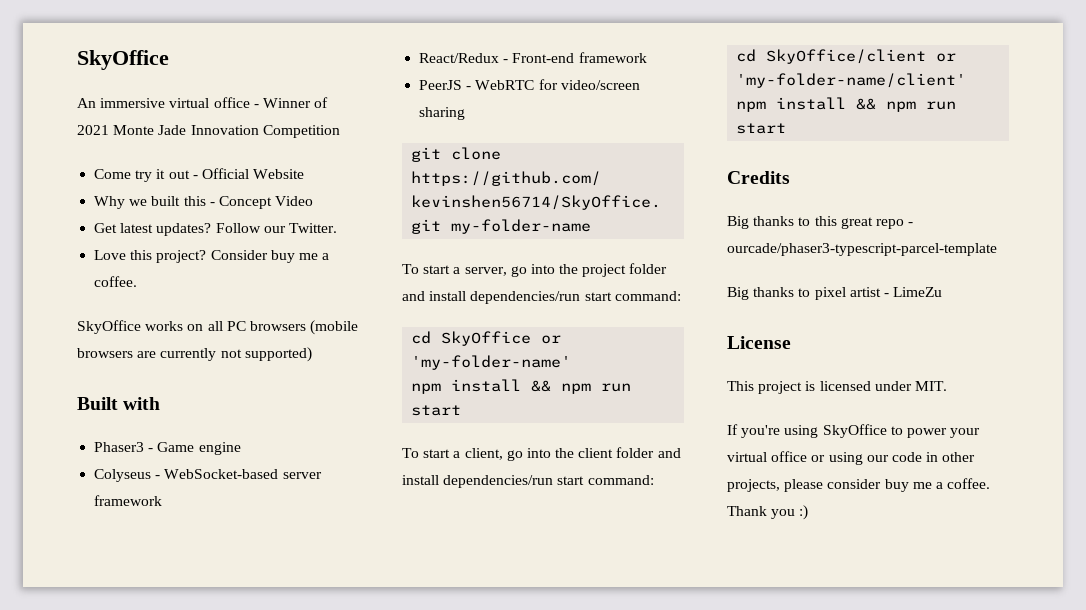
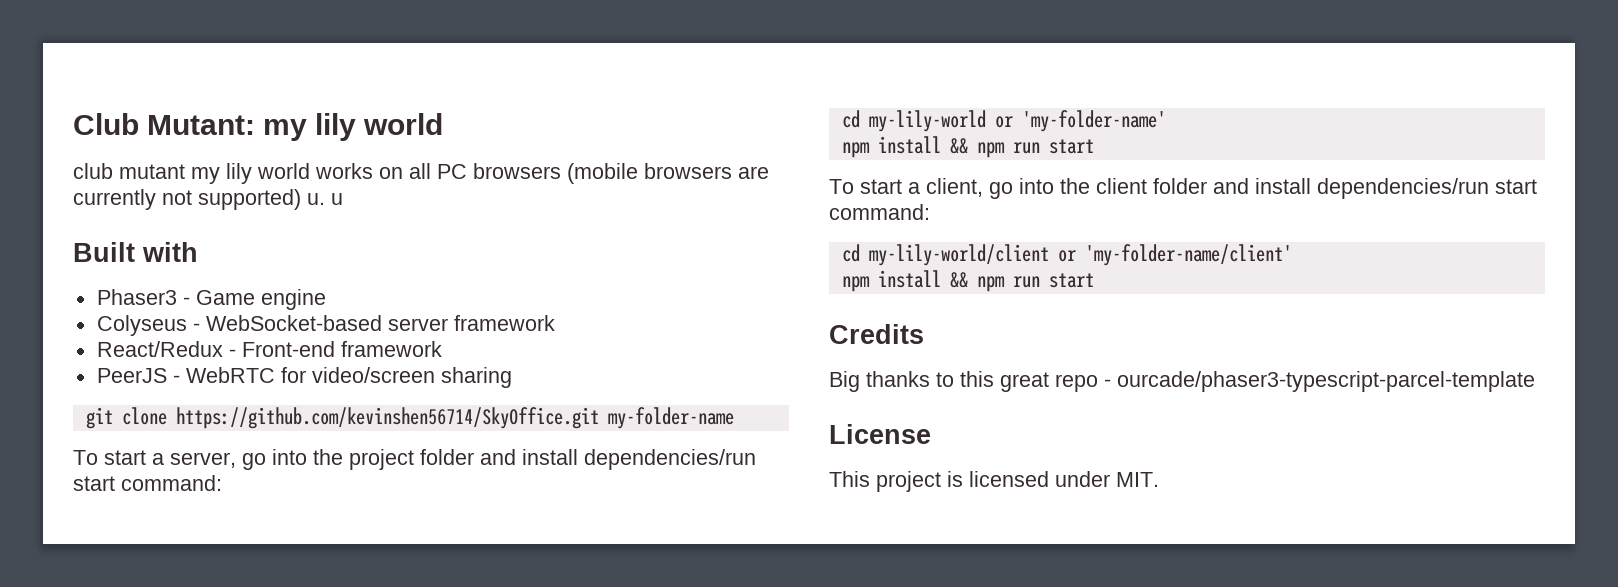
[77,50,169,70] [77,97,329,108] [77,125,340,138] [94,168,305,182] [94,196,314,209] [94,223,337,236] [94,250,330,263] [94,276,138,287] [77,320,141,334] SkyOffice // An immersive virtual office - Winner of 2021 Monte Jade Innovation Competition // Come try it out - Official Website // Why we built this - Concept Video // Get latest updates? Follow our Twitter. // Love this project? Consider buy me a coffee. // SkyOffice -> [73,113,444,141] [73,163,310,184] Club Mutant: my lily world // club mutant my lily world
(312, 354) none -> [307,193,343,205] u. u
[441,331,532,346] SkyOffice -> [868,110,986,132] my-lily-world
[766,49,927,64] SkyOffice/client -> [868,244,1049,266] my-lily-world/client
[727,287,943,300] // Big thanks to pixel artist - LimeZu -> (1535, 381) none
[727,424,981,438] [727,451,976,465] [727,478,991,492] [727,505,809,520] // If you're using SkyOffice to power your virtual office or using our code in other projects, please consider buy me a coffee. Thank you :) -> (1159, 479) none

